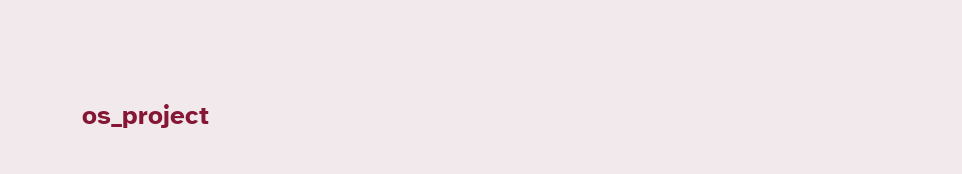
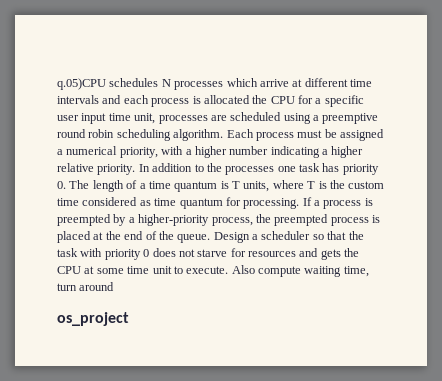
(82, 116) none -> [57,78,372,90] [57,95,364,107] [57,112,379,124] [57,129,384,141] [57,146,364,158] [57,163,379,175] [57,180,385,192] [57,197,373,209] [57,214,380,226] [57,231,364,243] [57,248,360,260] [57,265,369,277] [57,282,115,291] q.05)CPU schedules N processes which arrive at different time intervals and each process is allocated the CPU for a specific user input time unit, processes are scheduled using a preemptive round robin scheduling algorithm. Each process must be assigned a numerical priority, with a higher number indicating a higher relative priority. In addition to the processes one task has priority 0. The length of a time quantum is T units, where T is the custom time considered as time quantum for processing. If a process is preempted by a higher-priority process, the preempted process is placed at the end of the queue. Design a scheduler so that the task with priority 0 does not starve for resources and gets the CPU at some time unit to execute. Also compute waiting time, turn around //

